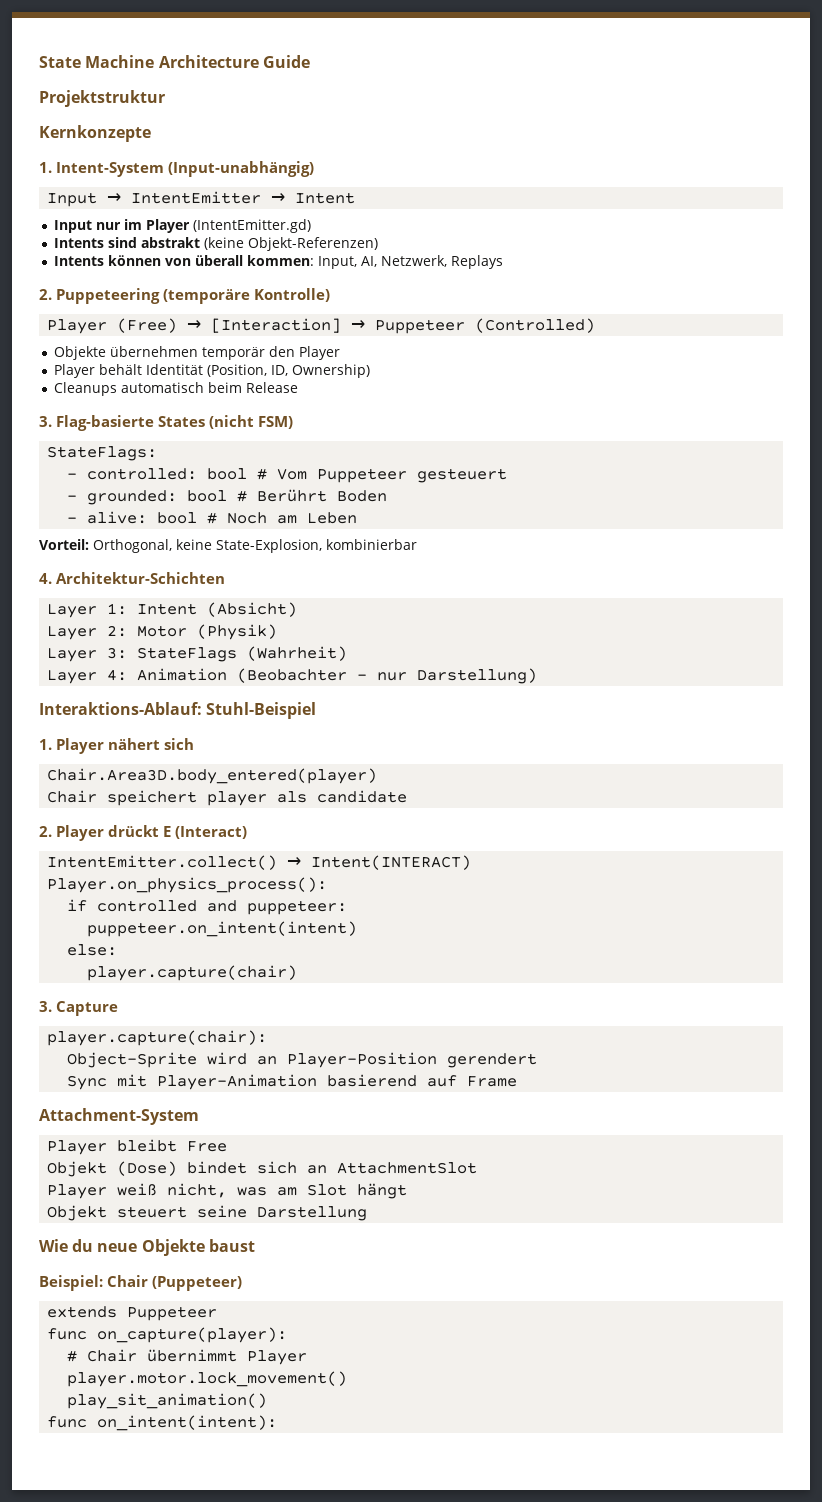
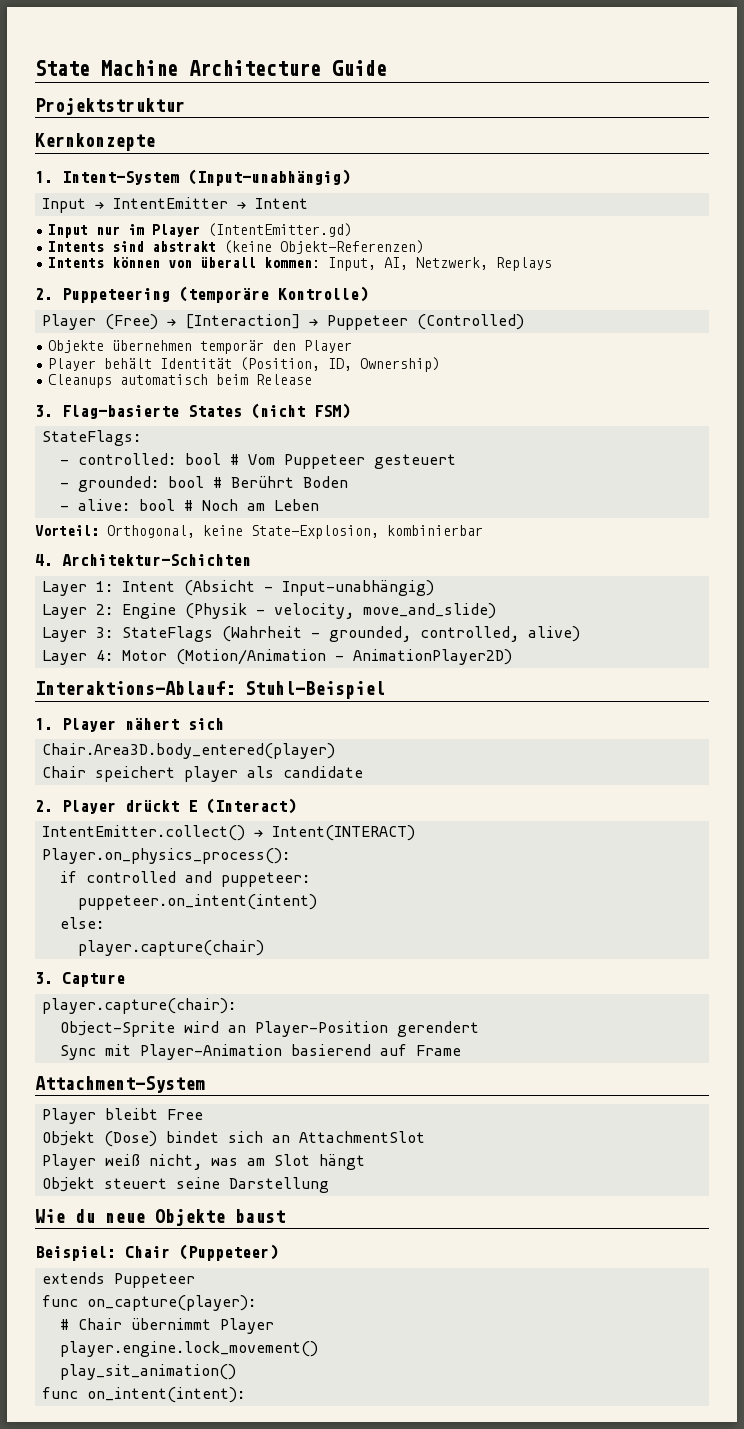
[207,602,298,617] (Absicht) -> [184,580,435,596] (Absicht - Input-unabhängig)
[137,624,278,640] [47,646,348,662] [47,668,538,684] Motor (Physik) // Layer 3: StateFlags (Wahrheit) // Layer 4: Animation (Beobachter - nur Darstellung) -> [122,603,497,619] [42,626,581,642] [42,649,513,665] Engine (Physik - velocity, move_and_slide) // Layer 3: StateFlags (Wahrheit - grounded, controlled, alive) // Layer 4: Motor (Motion/Animation - AnimationPlayer2D)
[67,1371,348,1387] player.motor.lock_movement() -> [60,1341,319,1357] player.engine.lock_movement()

